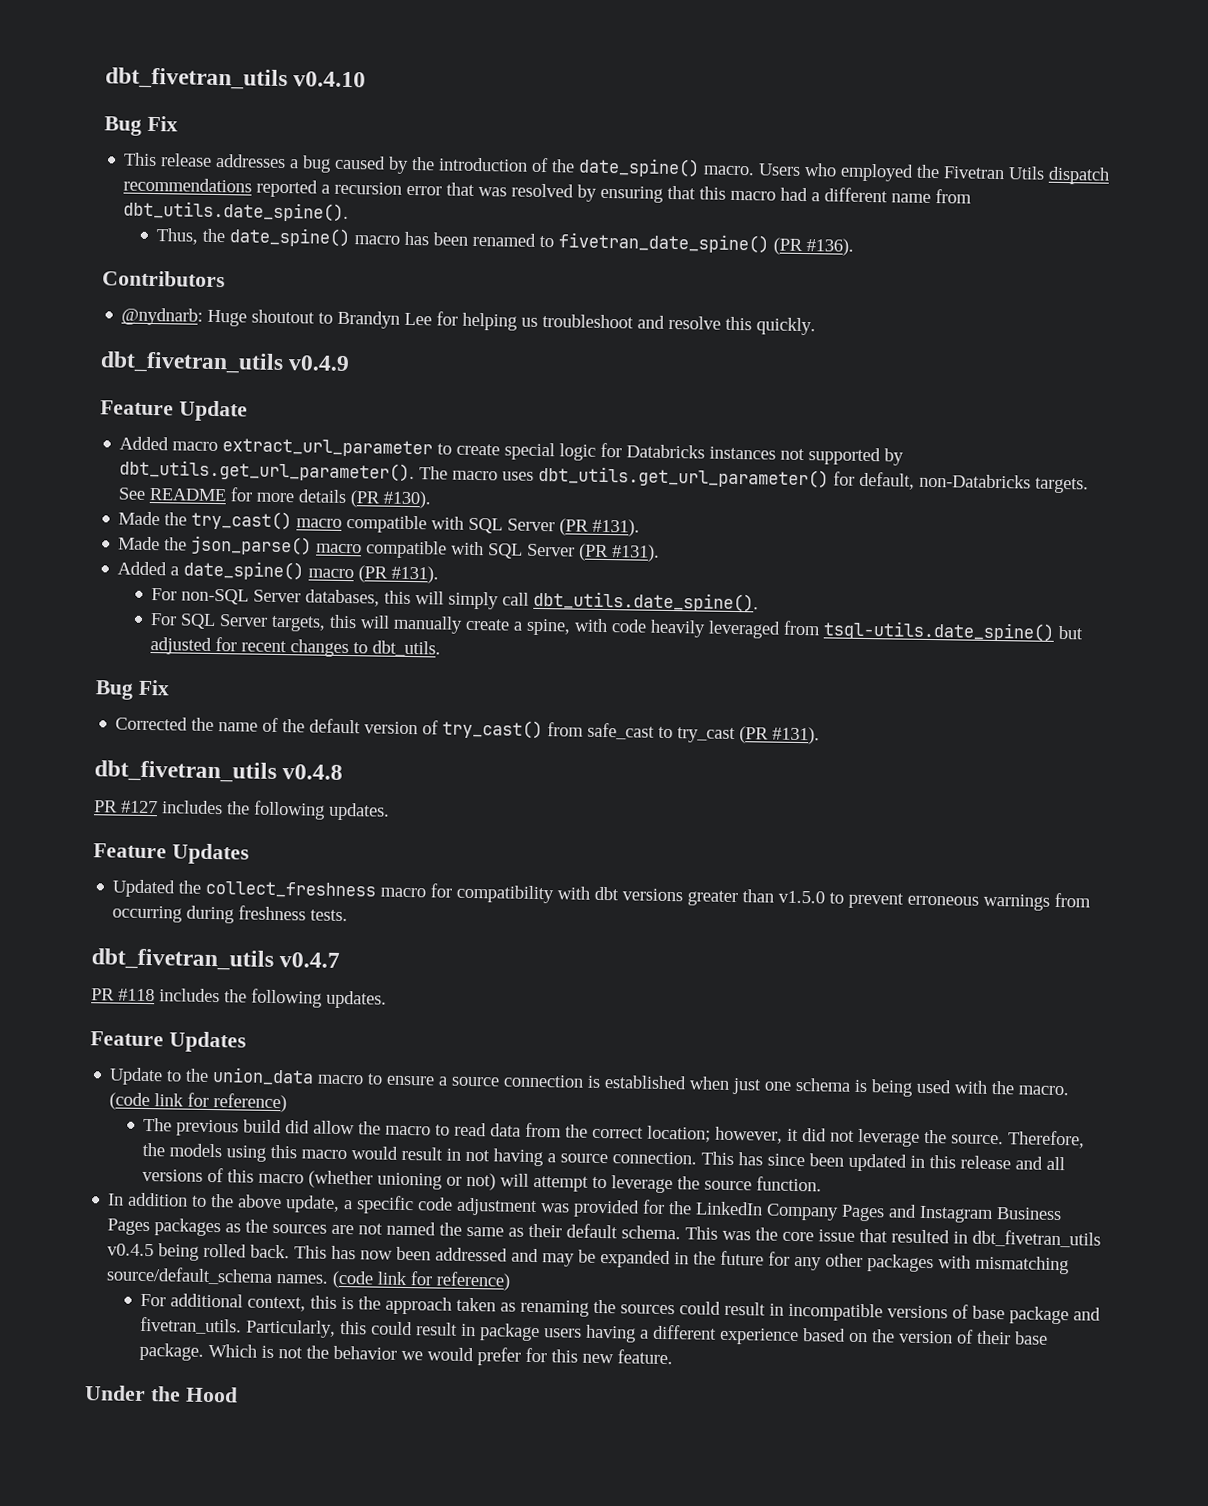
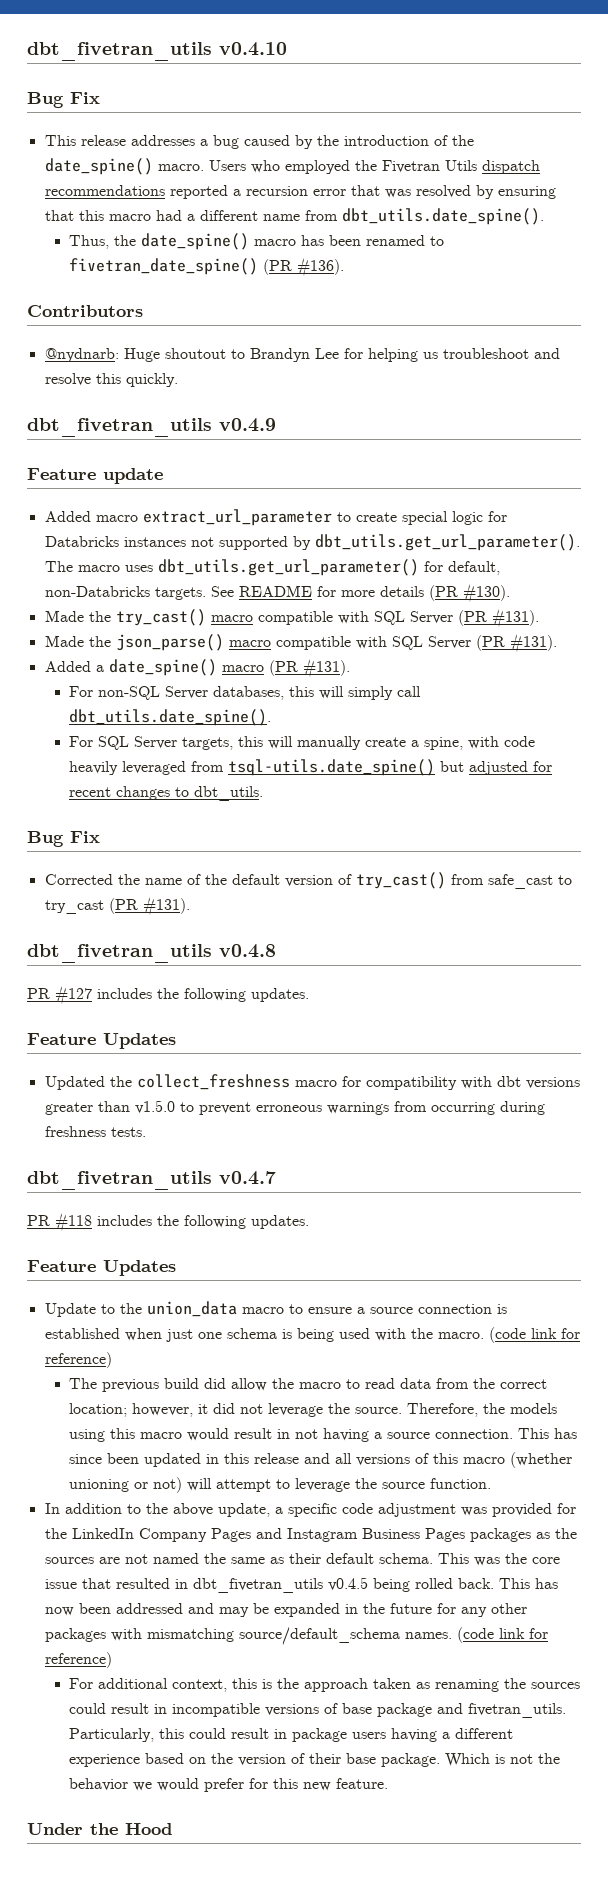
[178,400,248,422] Update -> [103,468,163,484] update

